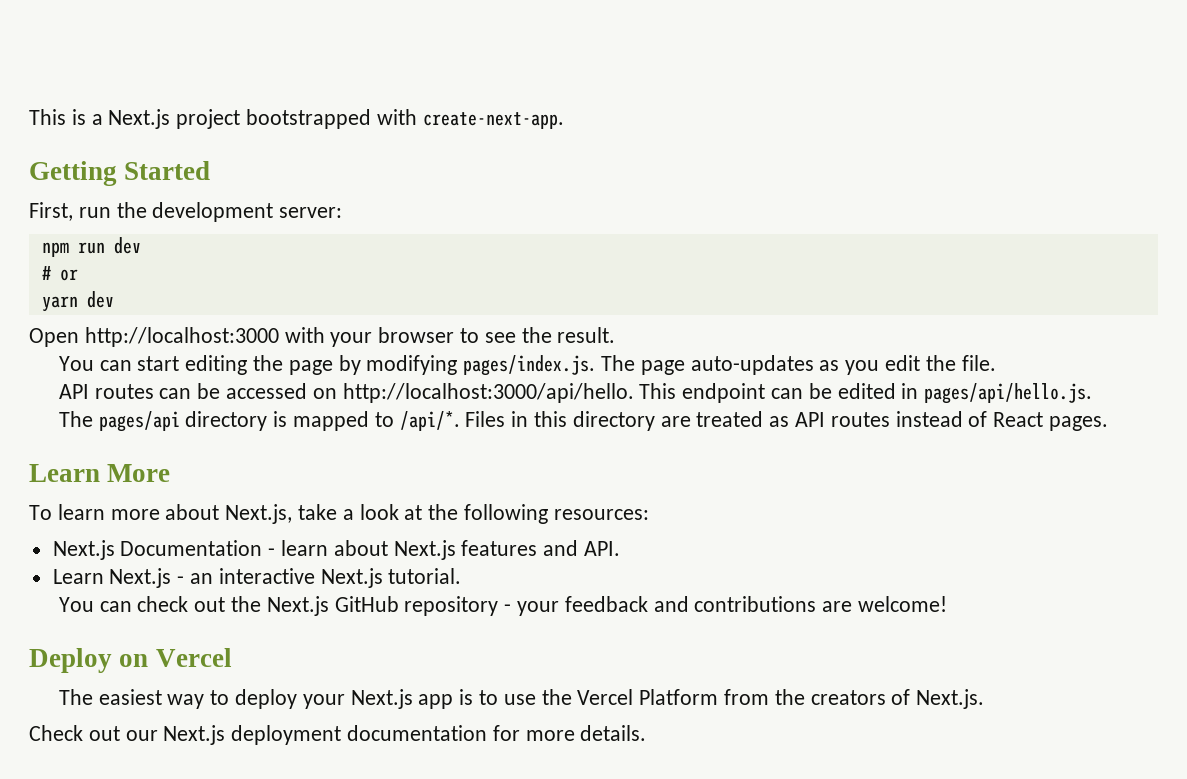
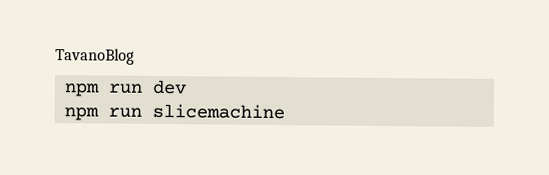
[29,109,564,129] [29,161,211,186] [29,202,343,222] [41,237,141,257] [41,266,78,281] [41,291,114,312] [29,327,616,347] [58,355,996,376] [58,383,1093,404] [58,411,1109,432] [29,464,171,482] [29,504,649,524] [52,540,621,560] [52,568,462,588] [58,596,947,616] [29,648,232,673] [58,689,985,709] [29,725,647,745] This is a Next.js project bootstrapped with create-next-app. // Getting Started // First, run the development server: // npm run dev // # or // yarn dev // Open http://localhost:3000 with your browser to see the result. // You can start editing the page by modifying pages/index.js. The page auto-updates as you edit the file. // API routes can be accessed on http://localhost:3000/api/hello. This endpoint can be edited in pages/api/hello.js. // The pages/api directory is mapped to /api/*. Files in this directory are treated as API routes instead of React pages. // Learn More // To learn more about Next.js, take a look at the following resources: // Next.js Documentation - learn about Next.js features and API. // Learn Next.js - an interactive Next.js tutorial. // You can check out the Next.js GitHub repository - your feedback and contributions are welcome! // Deploy on Vercel // The easiest way to deploy your Next.js app is to use the Vercel Platform from the creators of Next.js. // Check out our Next.js deployment documentation for more details. -> [55,48,135,65] [63,79,187,97] [63,103,285,121] TavanoBlog // npm run dev // npm run slicemachine

